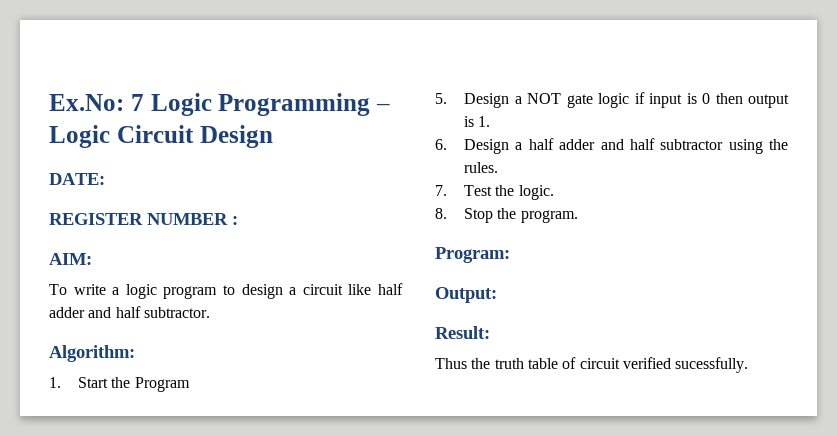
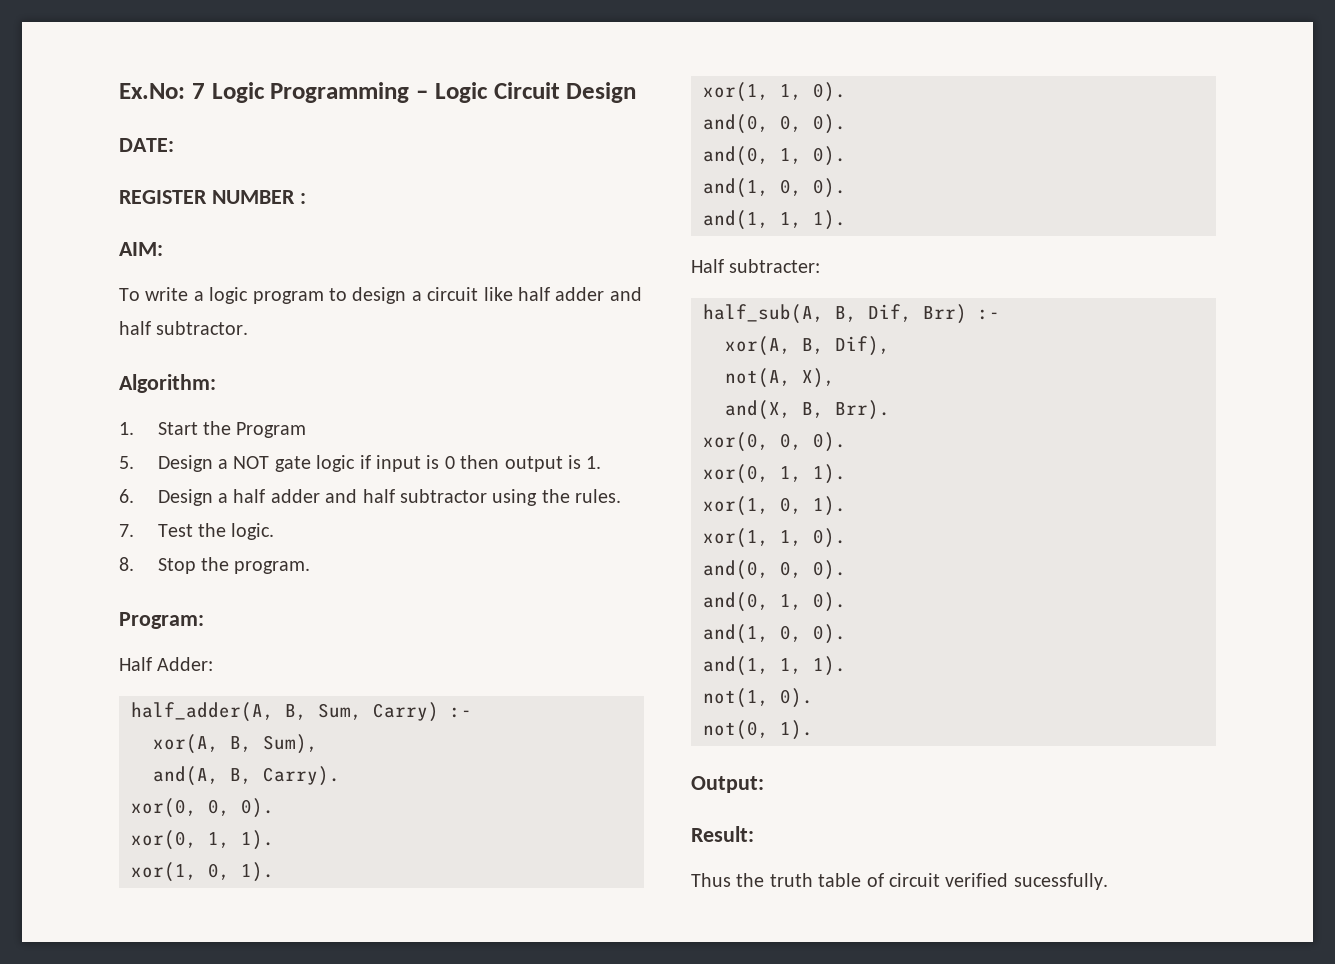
(510, 255) none -> [119,657,214,671] [131,702,472,722] [153,734,318,754] [153,766,340,786] [131,798,274,818] [131,830,274,850] [131,862,274,882] [703,82,846,102] [703,114,846,134] [703,146,846,166] [703,178,846,198] [703,210,846,230] [691,259,821,273] [703,304,1000,324] [725,336,890,356] [725,368,835,388] [725,400,890,420] [703,432,846,452] [703,464,846,484] [703,496,846,516] [703,528,846,548] [703,560,846,580] [703,592,846,612] [703,624,846,644] [703,656,846,676] [703,688,813,708] [703,720,813,740] // Half Adder: // half_adder(A, B, Sum, Carry) :- // xor(A, B, Sum), // and(A, B, Carry). // xor(0, 0, 0). // xor(0, 1, 1). // xor(1, 0, 1). // xor(1, 1, 0). // and(0, 0, 0). // and(0, 1, 0). // and(1, 0, 0). // and(1, 1, 1). // Half subtracter: // half_sub(A, B, Dif, Brr) :- // xor(A, B, Dif), // not(A, X), // and(X, B, Brr). // xor(0, 0, 0). // xor(0, 1, 1). // xor(1, 0, 1). // xor(1, 1, 0). // and(0, 0, 0). // and(0, 1, 0). // and(1, 0, 0). // and(1, 1, 1). // not(1, 0). // not(0, 1).

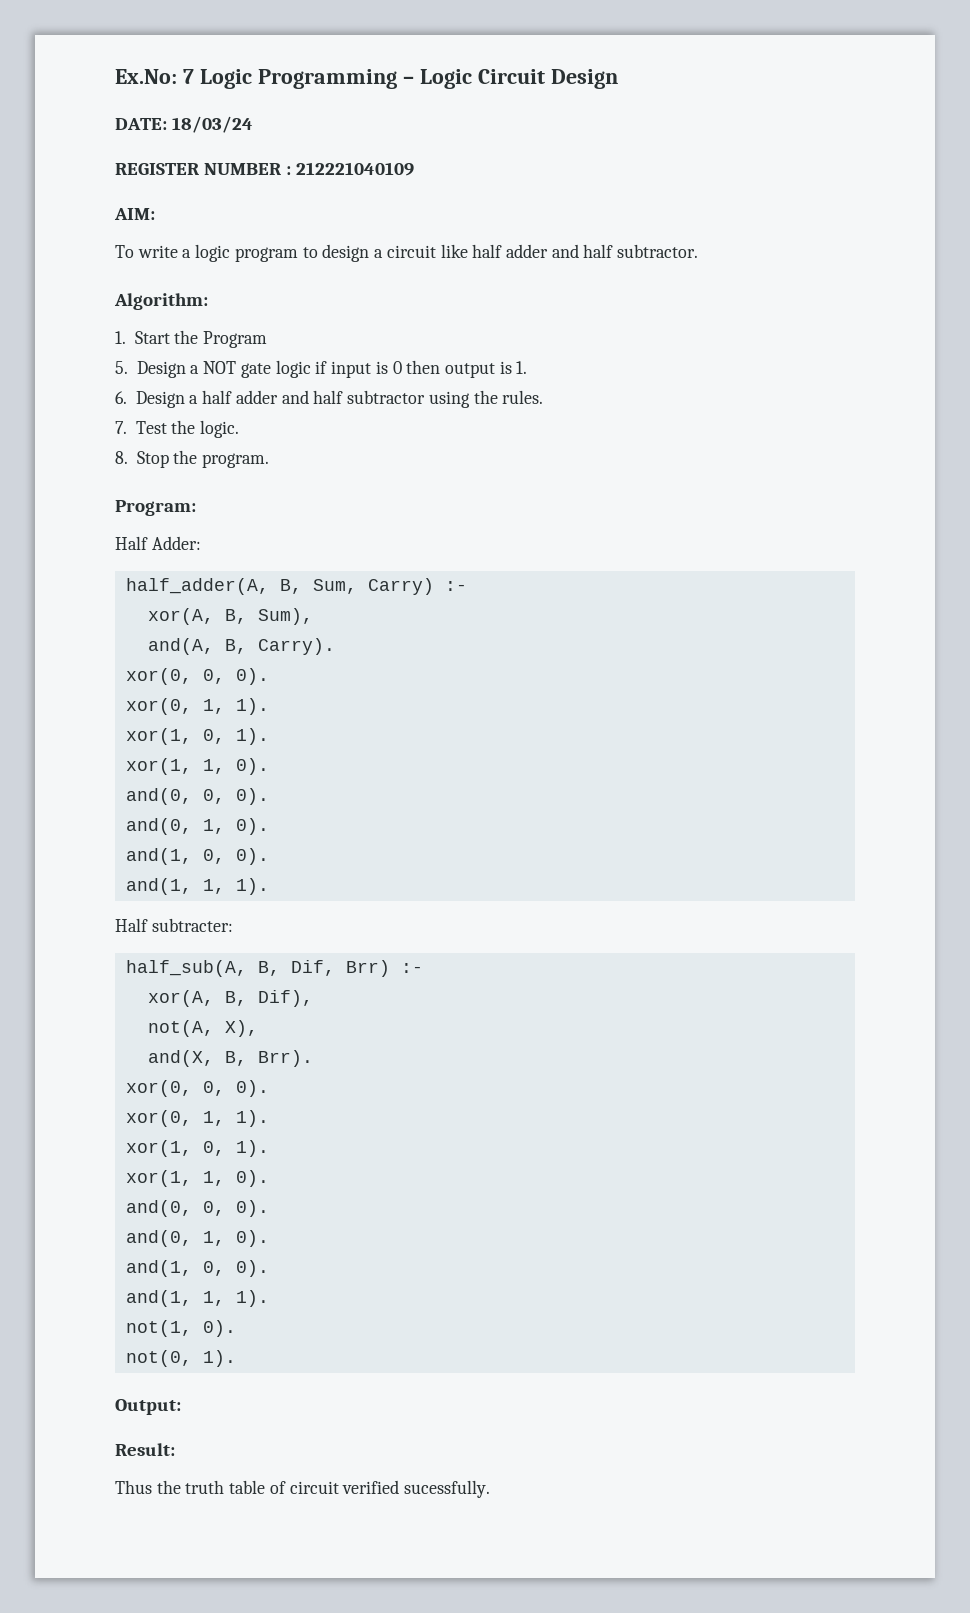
(174, 145) none -> [172,116,254,133] 18/03/24
(306, 198) none -> [296,162,415,176] 212221040109

